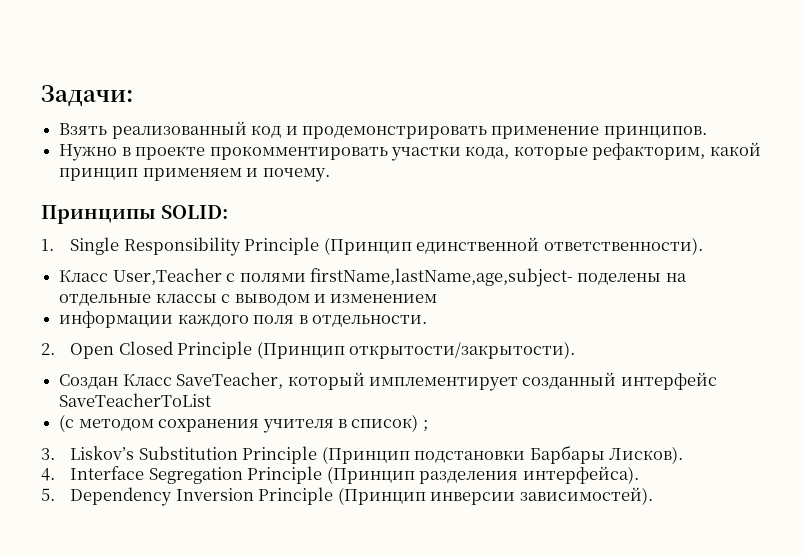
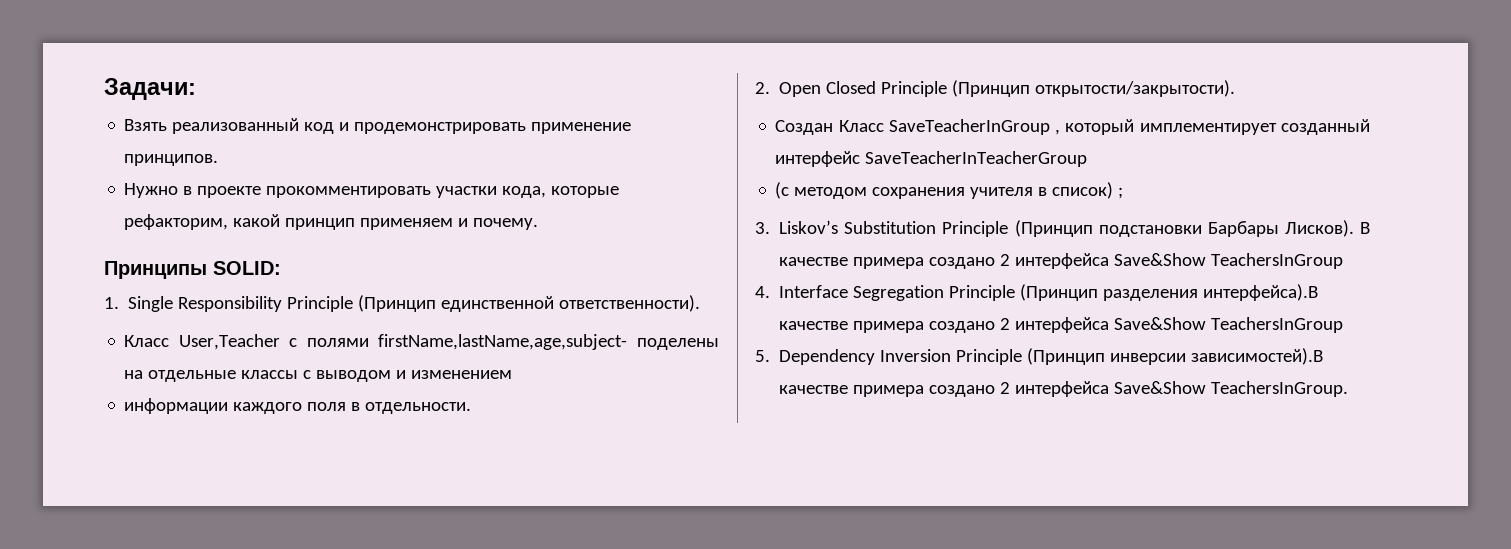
[176,372,284,389] SaveTeacher, -> [888,119,1061,135] SaveTeacherInGroup ,
[59,393,212,407] SaveTeacherToList -> [865,151,1088,167] SaveTeacherInTeacherGroup
(684, 455) none -> [1360,222,1370,234] [779,253,1344,269] В качестве примера создано 2 интерфейса Save&Show TeachersInGroup
[522,466,639,484] интерфейса). -> [1203,284,1319,301] [779,317,1344,333] интерфейса).В качестве примера создано 2 интерфейса Save&Show TeachersInGroup
[519,487,653,505] зависимостей). -> [1191,348,1324,365] [779,381,1349,397] зависимостей).В качестве примера создано 2 интерфейса Save&Show TeachersInGroup.

